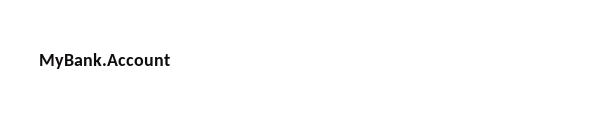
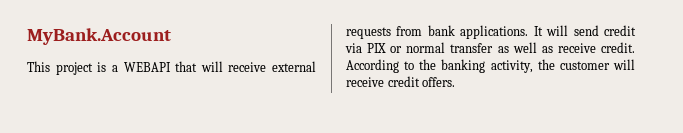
(170, 61) none -> [27,61,316,75] [346,25,636,39] [345,42,635,53] [346,59,635,73] [346,76,456,87] // This project is a WEBAPI that will receive external requests from bank applications. It will send credit via PIX or normal transfer as well as receive credit. According to the banking activity, the customer will receive credit offers.

